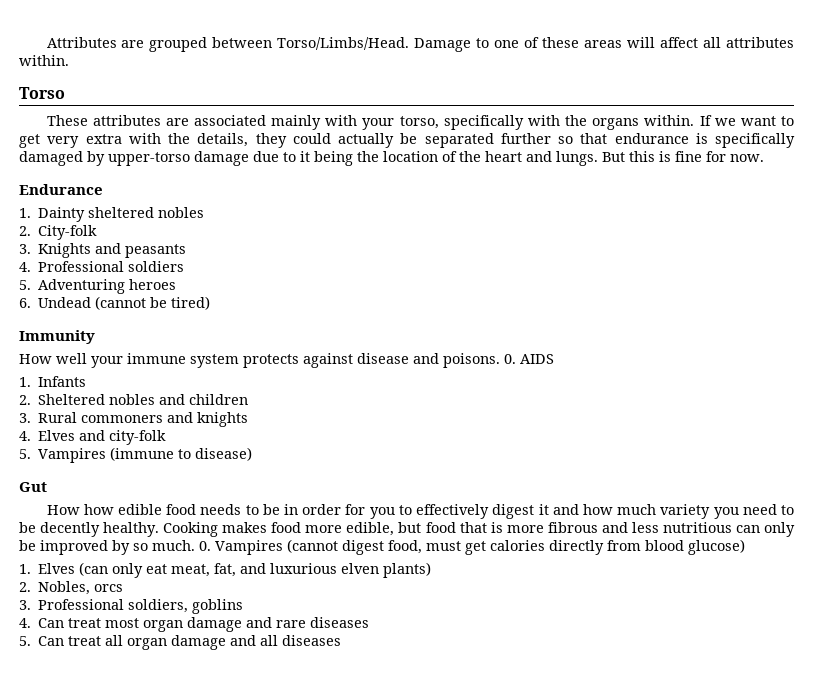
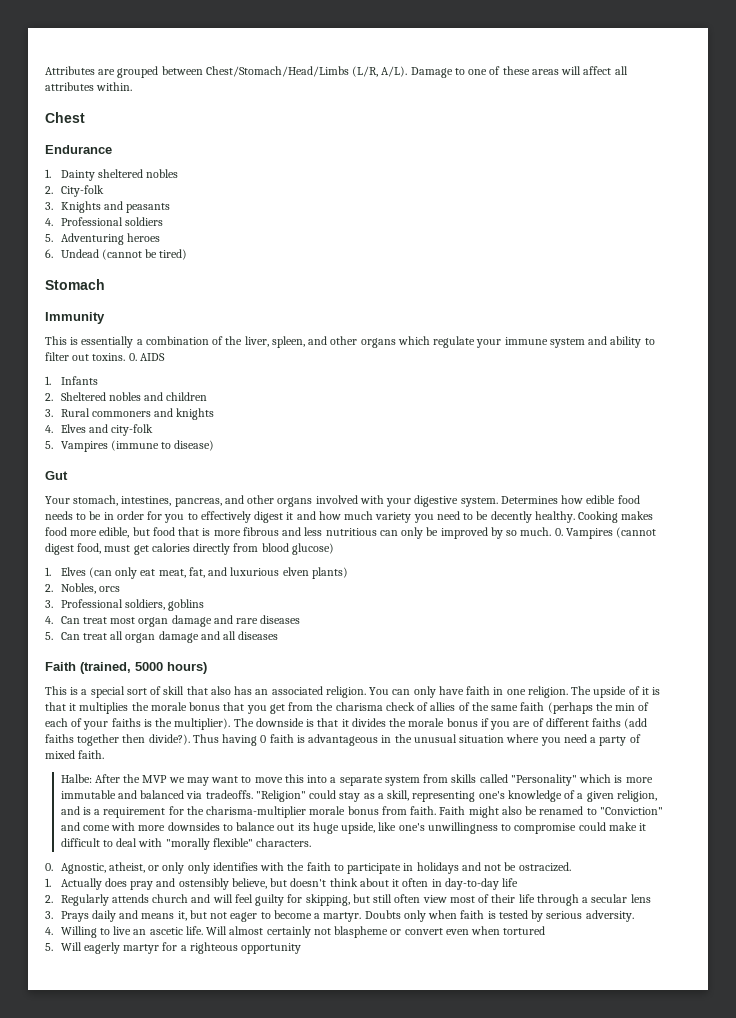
[277,37,410,50] Torso/Limbs/Head. -> [205,66,408,77] Chest/Stomach/Head/Limbs (L/R, A/L).
[19,87,65,99] [46,115,794,130] [19,133,795,148] [19,151,764,166] Torso // These attributes are associated mainly with your torso, specifically with the organs within. If we want to get very extra with the details, they could actually be separated further so that endurance is specifically damaged by upper-torso damage due to it being the location of the heart and lungs. But this is fine for now. -> [45,112,85,123] Chest
(211, 303) none -> [45,279,105,290] // Stomach
[19,353,500,368] How well your immune system protects against disease and poisons. -> [45,336,655,348] [45,352,126,361] This is essentially a combination of the liver, spleen, and other organs which regulate your immune system and ability to filter out toxins.
[46,505,80,515] How -> [45,495,558,507] Your stomach, intestines, pancreas, and other organs involved with your digestive system. Determines
(342, 640) none -> [45,662,207,674] [45,686,661,698] [45,702,650,714] [45,718,648,730] [45,734,641,746] [45,750,105,759] [60,774,653,786] [60,790,657,802] [60,806,663,818] [60,822,647,834] [60,838,312,850] [45,862,571,874] [45,878,519,890] [45,894,651,906] [45,910,634,922] [45,926,546,938] [45,942,302,954] // Faith (trained, 5000 hours) // This is a special sort of skill that also has an associated religion. You can only have faith in one religion. The upside of it is that it multiplies the morale bonus that you get from the charisma check of allies of the same faith (perhaps the min of each of your faiths is the multiplier). The downside is that it divides the morale bonus if you are of different faiths (add faiths together then divide?). Thus having 0 faith is advantageous in the unusual situation where you need a party of mixed faith. // Halbe: After the MVP we may want to move this into a separate system from skills called "Personality" which is more immutable and balanced via tradeoffs. "Religion" could stay as a skill, representing one's knowledge of a given religion, and is a requirement for the charisma-multiplier morale bonus from faith. Faith might also be renamed to "Conviction" and come with more downsides to balance out its huge upside, like one's unwillingness to compromise could make it difficult to deal with "morally flexible" characters. // 0. Agnostic, atheist, or only only identifies with the faith to participate in holidays and not be ostracized. // 1. Actually does pray and ostensibly believe, but doesn't think about it often in day-to-day life // 2. Regularly attends church and will feel guilty for skipping, but still often view most of their life through a secular lens // 3. Prays daily and means it, but not eager to become a martyr. Doubts only when faith is tested by serious adversity. // 4. Willing to live an ascetic life. Will almost certainly not blaspheme or convert even when tortured // 5. Will eagerly martyr for a righteous opportunity

